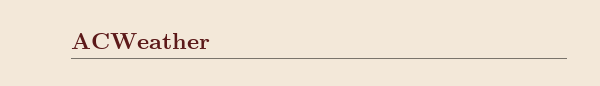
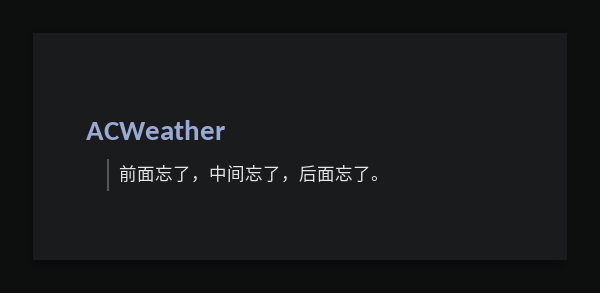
(210, 41) none -> [118,165,389,183] // 前面忘了，中间忘了，后面忘了。

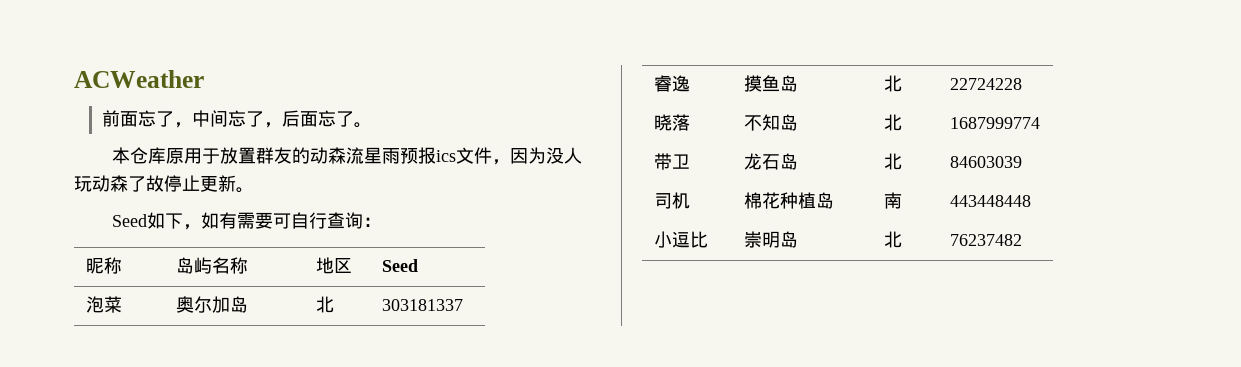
(389, 178) none -> [112,147,583,165] [74,175,254,193] [112,212,382,230] [85,257,122,274] [175,257,248,274] [315,257,352,274] [381,259,418,272] [85,296,122,313] [175,296,248,313] [315,296,334,313] [381,299,463,311] [653,75,690,92] [743,75,798,92] [883,75,902,92] [949,78,1022,90] [653,114,690,131] [743,114,798,131] [883,114,902,131] [949,117,1040,129] [653,153,690,170] [743,153,798,170] [883,153,902,170] [949,156,1022,168] [653,192,690,209] [743,192,834,209] [883,192,902,209] [949,195,1031,207] [653,231,708,248] [743,231,798,248] [883,231,902,248] [949,234,1022,246] // 本仓库原用于放置群友的动森流星雨预报ics文件，因为没人玩动森了故停止更新。 // Seed如下，如有需要可自行查询： // 昵称 | 岛屿名称 | 地区 | Seed // 泡菜 | 奥尔加岛 | 北 | 303181337 // 睿逸 | 摸鱼岛 | 北 | 22724228 // 晓落 | 不知岛 | 北 | 1687999774 // 带卫 | 龙石岛 | 北 | 84603039 // 司机 | 棉花种植岛 | 南 | 443448448 // 小逗比 | 崇明岛 | 北 | 76237482

